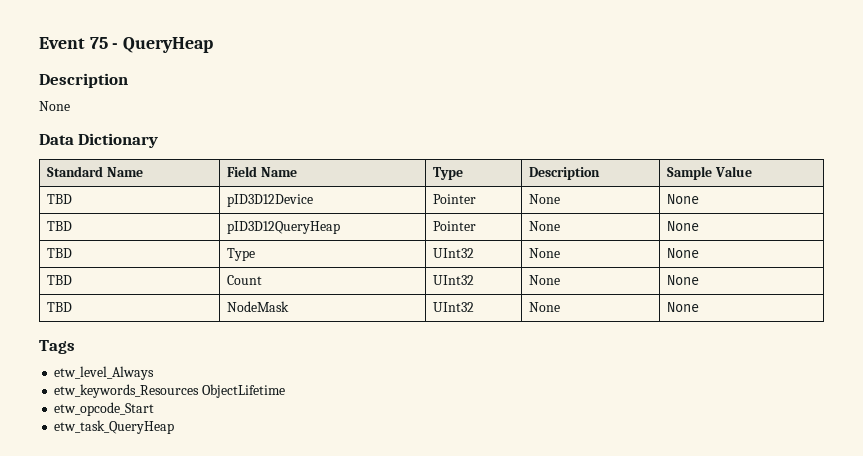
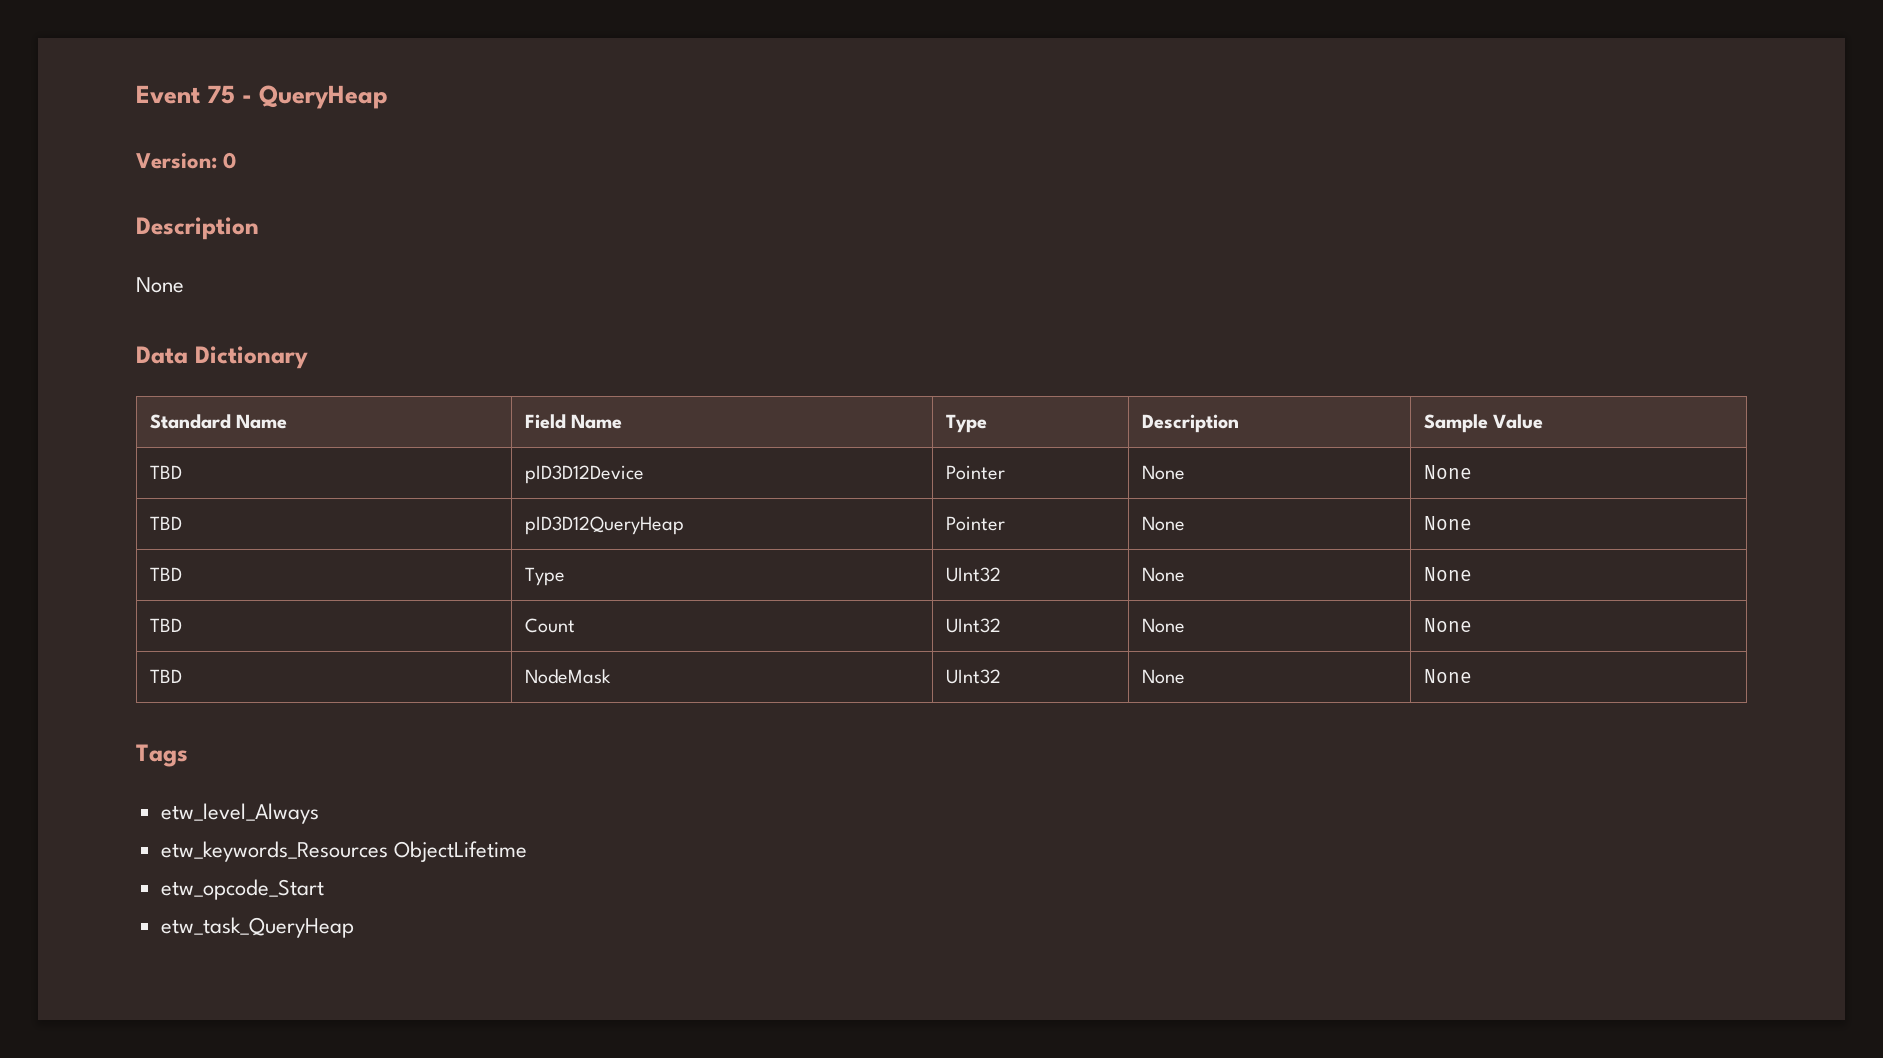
(214, 45) none -> [136,152,237,169] // Version: 0

